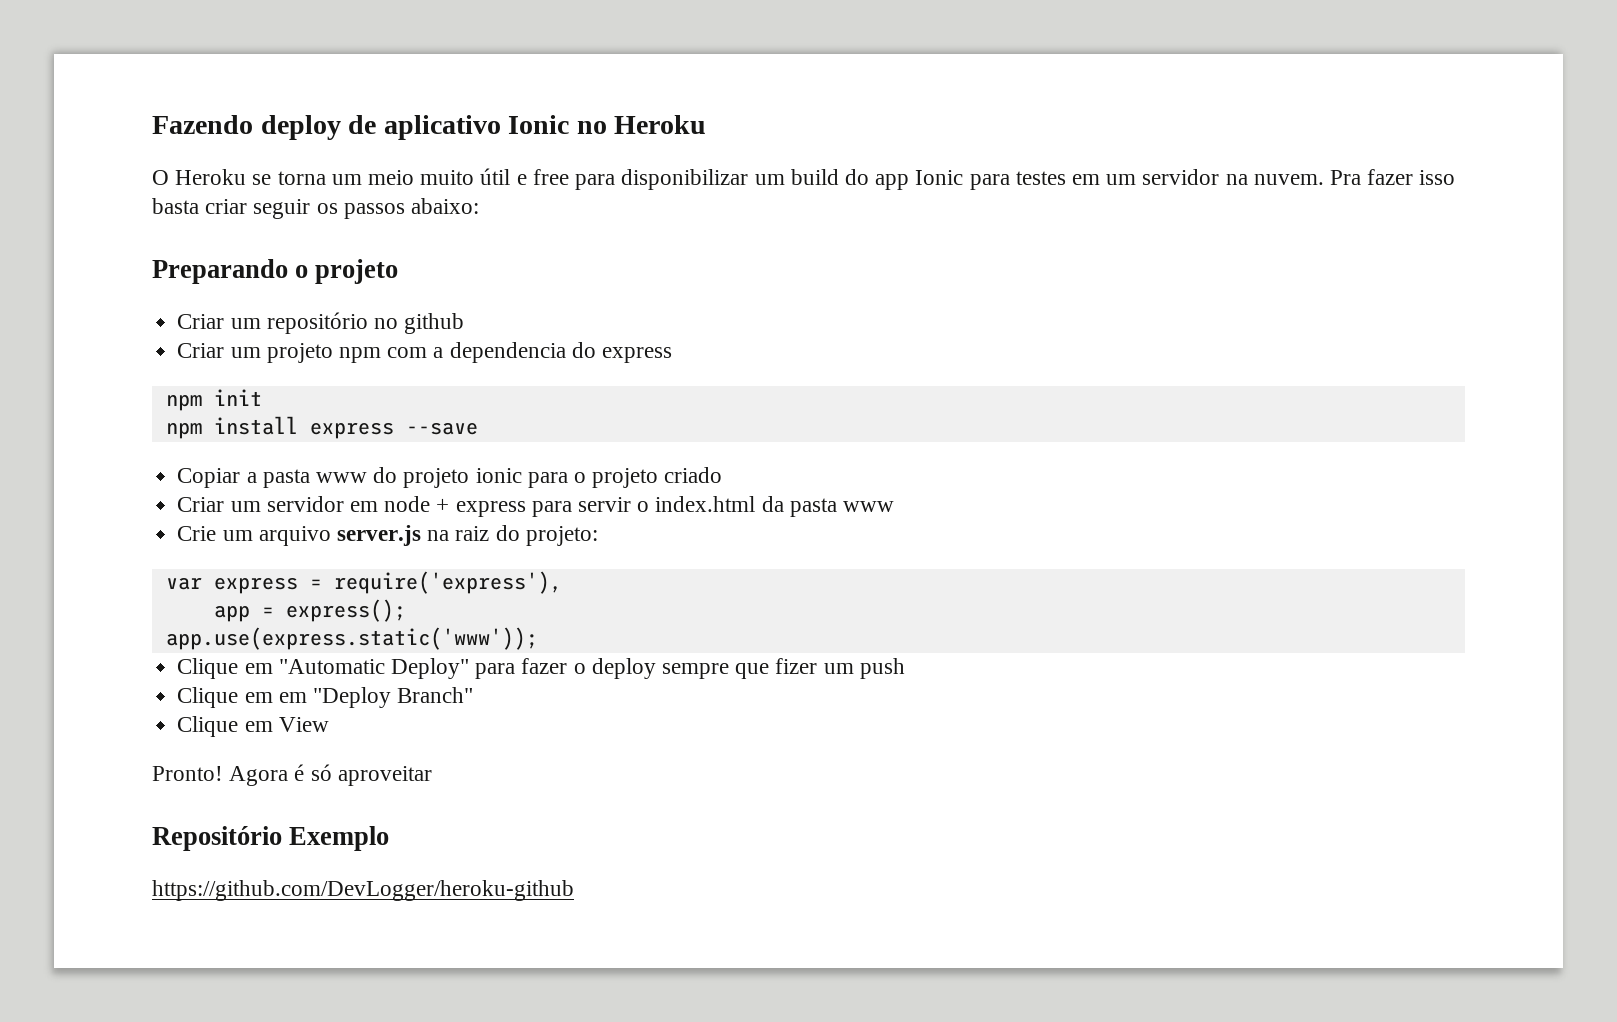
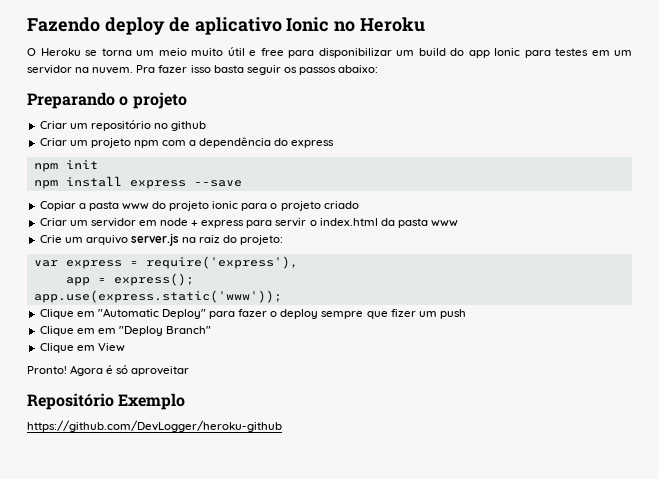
[205,199,248,214] criar -> (244, 69) none
[449,342,566,363] dependencia -> [199,137,272,148] dependência

